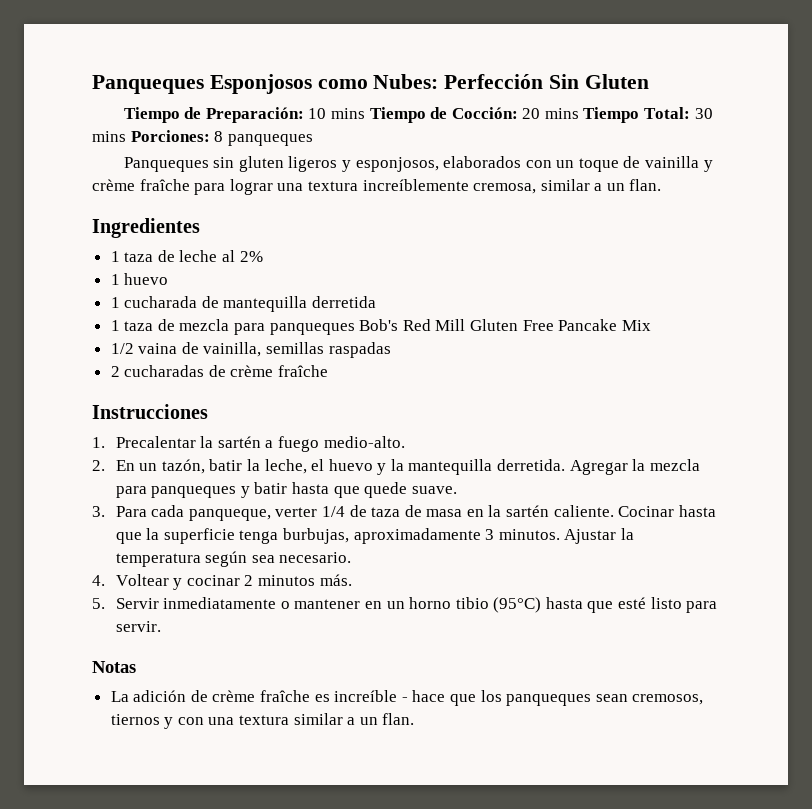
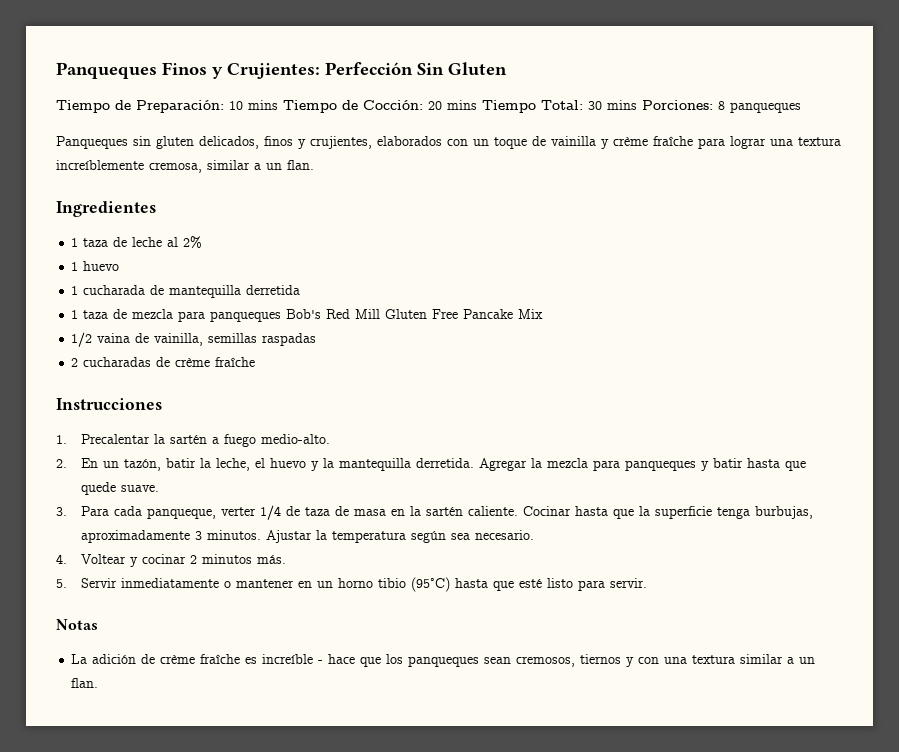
[92,74,439,94] Panqueques Esponjosos como Nubes: -> [56,62,320,79] Panqueques Finos y Crujientes:
[288,156,439,172] ligeros y esponjosos, -> [199,136,372,149] delicados, finos y crujientes,

